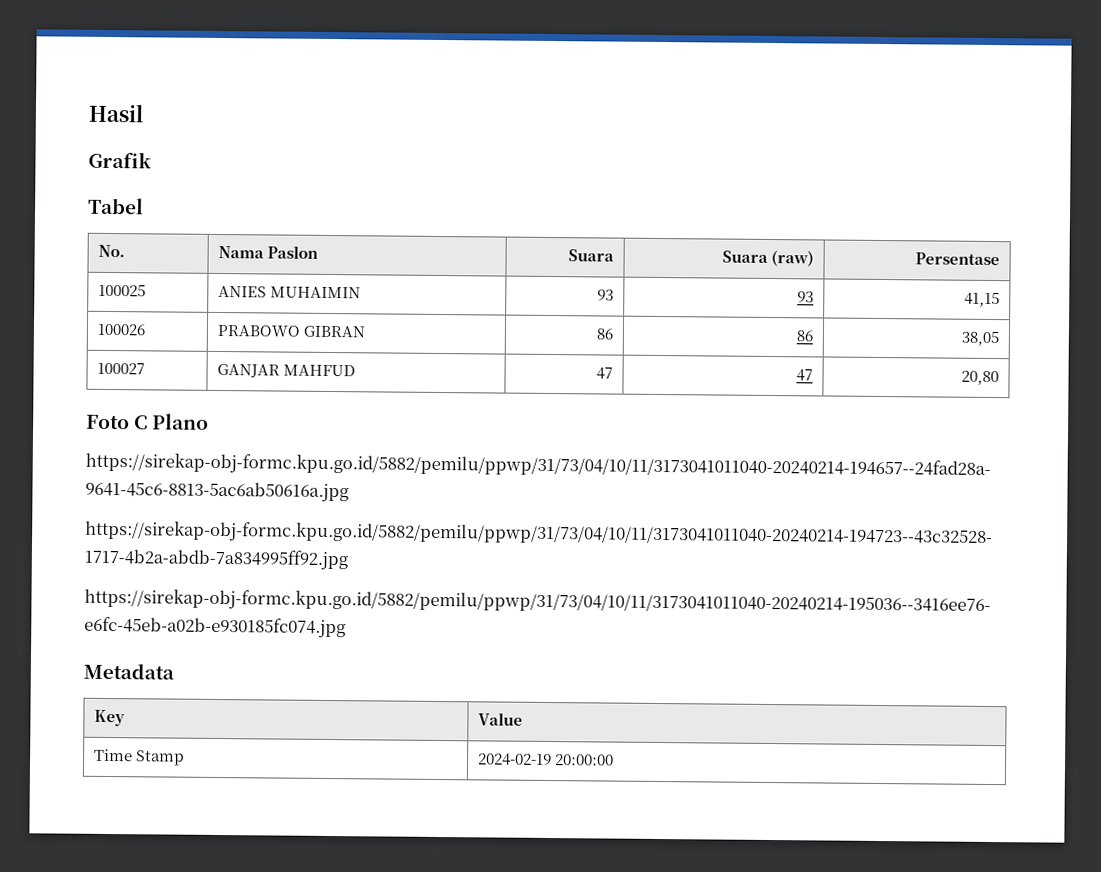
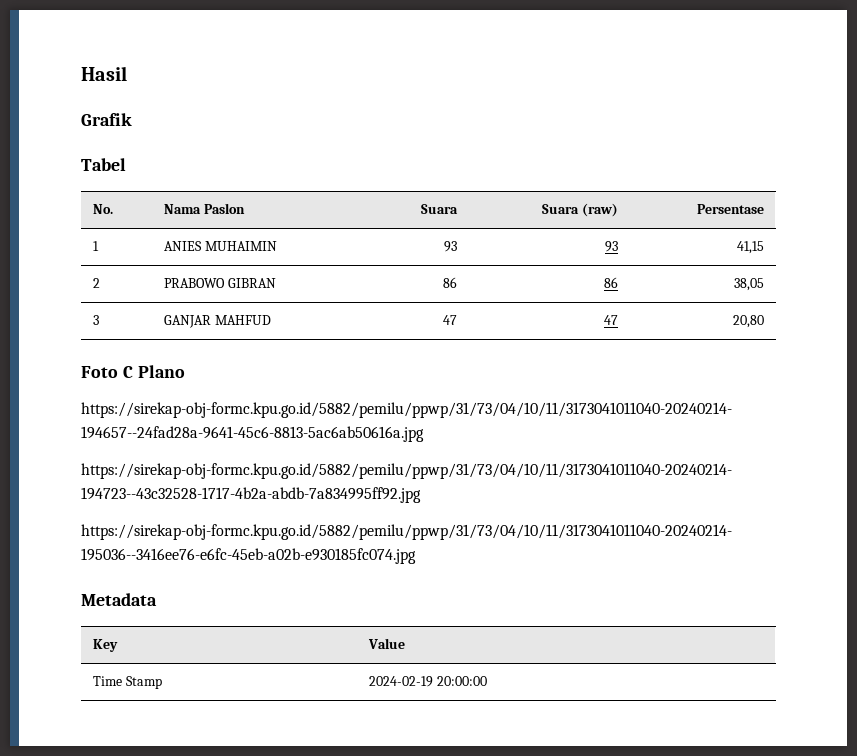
[97,283,146,297] 100025 -> [93,241,100,251] 1
[96,323,145,336] 100026 -> [93,278,101,288] 2
[96,362,145,375] 100027 -> [93,315,100,325] 3

